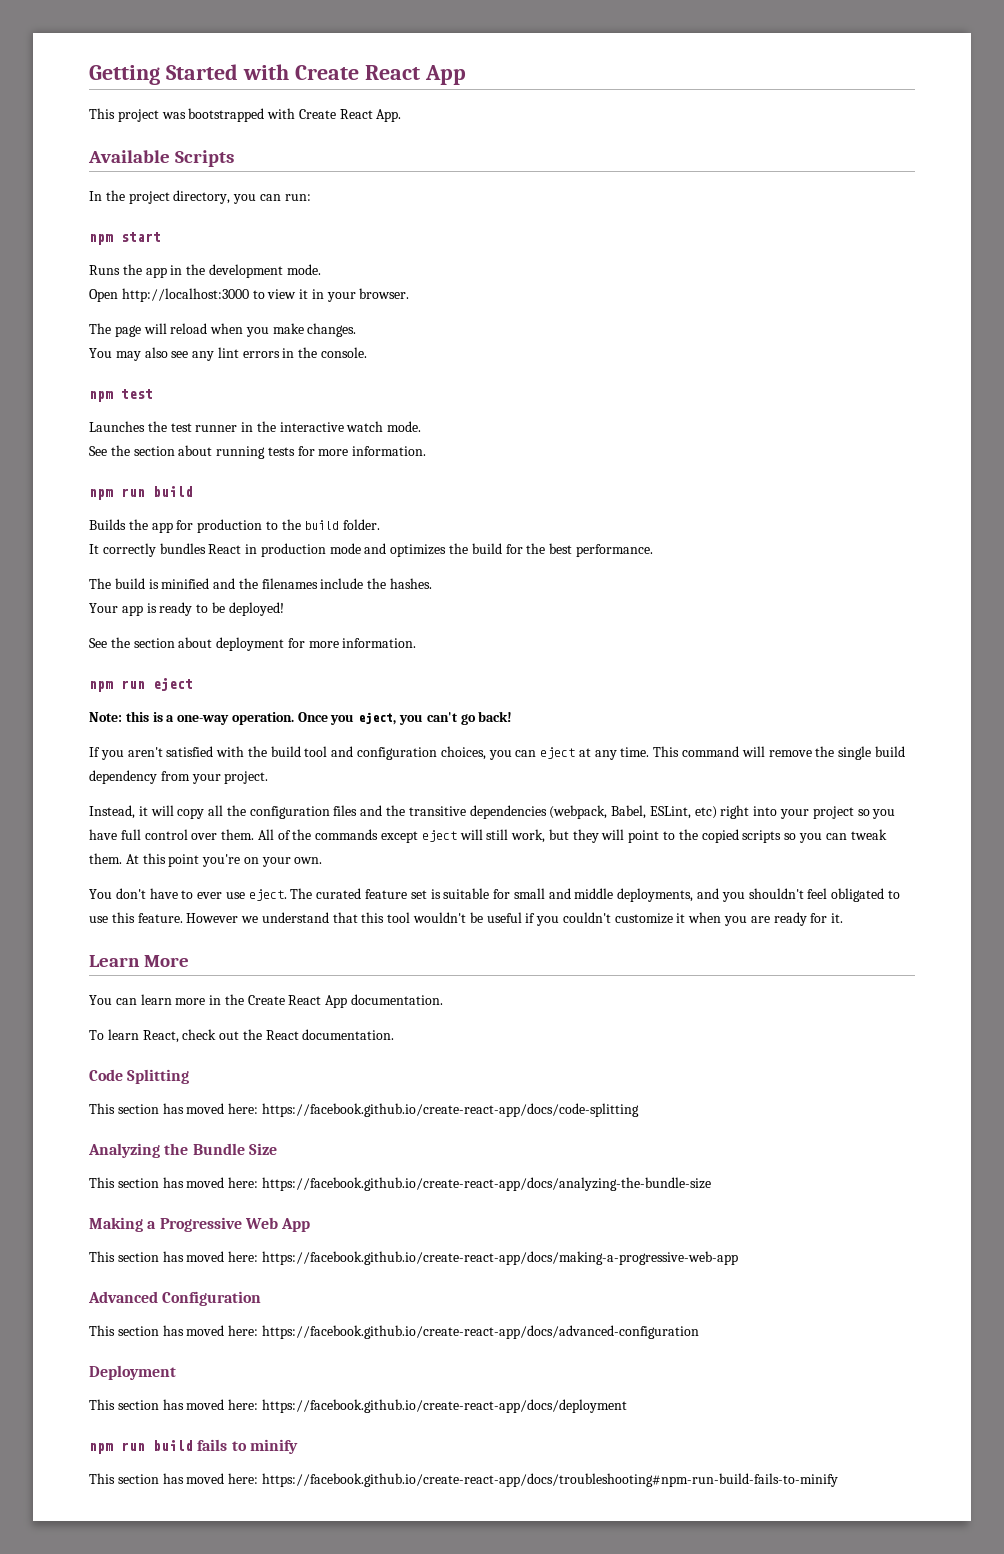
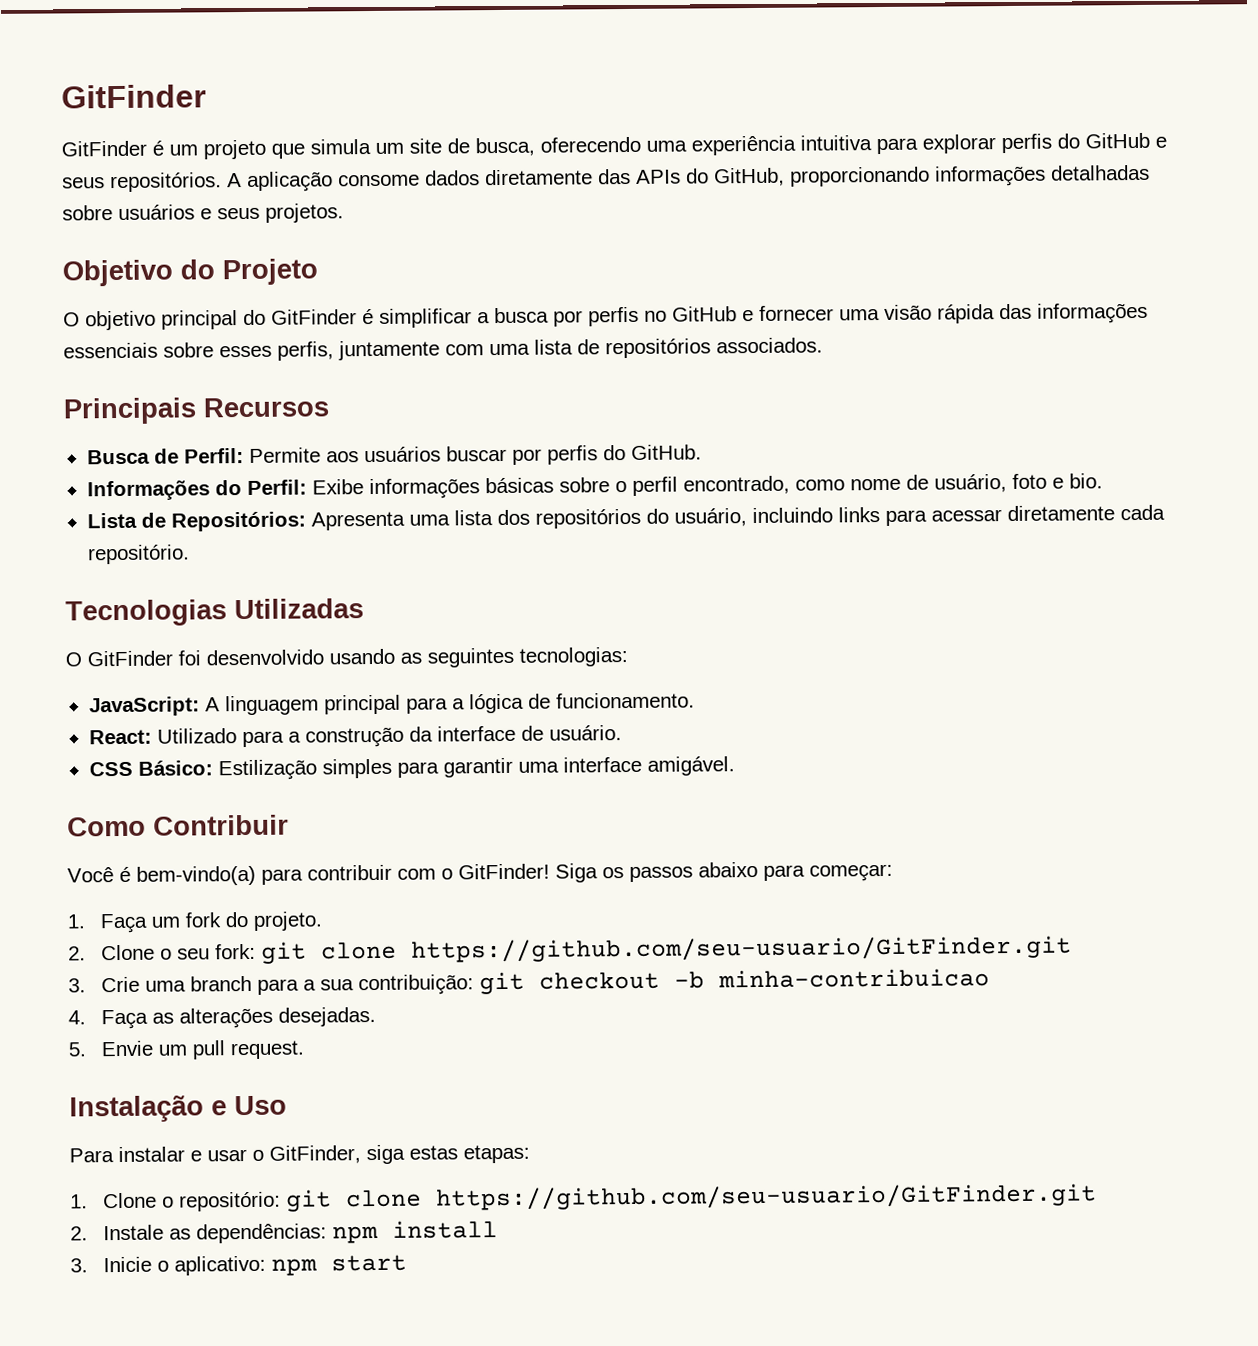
[89,64,466,85] [89,108,402,122] [88,150,235,167] [89,190,311,204] [89,232,161,245] [89,264,321,278] [89,288,410,302] [89,323,357,337] [89,347,368,361] [89,389,153,402] [89,421,422,432] [89,445,427,459] [89,486,193,500] [89,519,381,533] [89,543,653,557] [89,578,433,589] [89,602,284,616] [89,637,417,651] [89,678,193,692] [89,711,513,725] [89,746,905,760] [89,770,269,784] [89,805,896,819] [89,829,887,843] [89,853,323,867] [89,888,900,902] [89,912,844,926] [89,955,190,967] [89,994,444,1008] [89,1029,395,1043] [89,1069,190,1084] [89,1103,639,1117] [88,1143,277,1158] [89,1177,711,1191] [89,1217,311,1232] [89,1251,738,1265] [88,1291,262,1306] [89,1325,699,1339] [89,1365,176,1380] [89,1399,627,1413] [89,1439,298,1454] [89,1473,838,1487] Getting Started with Create React App // This project was bootstrapped with Create React App. // Available Scripts // In the project directory, you can run: // npm start // Runs the app in the development mode. // Open http://localhost:3000 to view it in your browser. // The page will reload when you make changes. // You may also see any lint errors in the console. // npm test // Launches the test runner in the interactive watch mode. // See the section about running tests for more information. // npm run build // Builds the app for production to the build folder. // It correctly bundles React in production mode and optimizes the build for the best performance. // The build is minified and the filenames include the hashes. // Your app is ready to be deployed! // See the section about deployment for more information. // npm run eject // Note: this is a one-way operation. Once you eject, you can't go back! // If you aren't satisfied with the build tool and configuration choices, you can eject at any time. This command will remove the single build dependency from your project. // Instead, it will copy all the configuration files and the transitive dependencies (webpack, Babel, ESLint, etc) right into your project so you have full control over them. All of the commands except eject will still work, but they will point to the copied scripts so you can tweak them. At this point you're on your own. // You don't have to ever use eject. The curated feature set is suitable for small and middle deployments, and you shouldn't feel obligated to use this feature. However we understand that this tool wouldn't be useful if you couldn't customize it when you are ready for it. // Learn More // You can learn more in the Create React App documentation. // To learn React, check out the React documentation. // Code Splitting // This section has moved here: https://facebook.github.io/create-react-app/docs/code-splitting // Analyzing the Bundle Size // This section has moved here: https://facebook.github.io/create-react-app/docs/analyzing-the-bundle-size // Making a Progressive Web App // This section has moved here: https://facebook.github.io/create-react-app/docs/making-a-progressive-web-app // Advanced Configuration // This section has moved here: https://facebook.github.io/create-react-app/docs/advanced-configuration // Deployment // This section has moved here: https://facebook.github.io/create-react-app/docs/deployment // npm run build fails to minify // This section has moved here: https://facebook.github.io/create-react-app/docs/troubleshooting#npm-run-build-fails-to-minify -> [61,84,206,109] [61,132,1167,160] [62,164,1150,193] [62,203,344,223] [62,258,318,287] [63,302,1148,331] [63,337,823,361] [63,397,329,425] [86,444,702,465] [86,473,1103,502] [86,504,1165,532] [86,544,190,565] [65,598,364,627] [65,647,628,668] [88,692,695,717] [88,725,622,748] [88,756,735,781] [67,814,289,837] [67,861,893,886] [67,911,323,934] [68,935,1072,964] [68,968,990,996] [68,1007,376,1030] [68,1040,305,1060] [69,1095,287,1123] [69,1144,530,1165] [70,1183,1097,1212] [70,1220,498,1244] [70,1254,407,1276] GitFinder // GitFinder é um projeto que simula um site de busca, oferecendo uma experiência intuitiva para explorar perfis do GitHub e seus repositórios. A aplicação consome dados diretamente das APIs do GitHub, proporcionando informações detalhadas sobre usuários e seus projetos. // Objetivo do Projeto // O objetivo principal do GitFinder é simplificar a busca por perfis no GitHub e fornecer uma visão rápida das informações essenciais sobre esses perfis, juntamente com uma lista de repositórios associados. // Principais Recursos // Busca de Perfil: Permite aos usuários buscar por perfis do GitHub. // Informações do Perfil: Exibe informações básicas sobre o perfil encontrado, como nome de usuário, foto e bio. // Lista de Repositórios: Apresenta uma lista dos repositórios do usuário, incluindo links para acessar diretamente cada repositório. // Tecnologias Utilizadas // O GitFinder foi desenvolvido usando as seguintes tecnologias: // JavaScript: A linguagem principal para a lógica de funcionamento. // React: Utilizado para a construção da interface de usuário. // CSS Básico: Estilização simples para garantir uma interface amigável. // Como Contribuir // Você é bem-vindo(a) para contribuir com o GitFinder! Siga os passos abaixo para começar: // 1. Faça um fork do projeto. // 2. Clone o seu fork: git clone https://github.com/seu-usuario/GitFinder.git // 3. Crie uma branch para a sua contribuição: git checkout -b minha-contribuicao // 4. Faça as alterações desejadas. // 5. Envie um pull request. // Instalação e Uso // Para instalar e usar o GitFinder, siga estas etapas: // 1. Clone o repositório: git clone https://github.com/seu-usuario/GitFinder.git // 2. Instale as dependências: npm install // 3. Inicie o aplicativo: npm start

